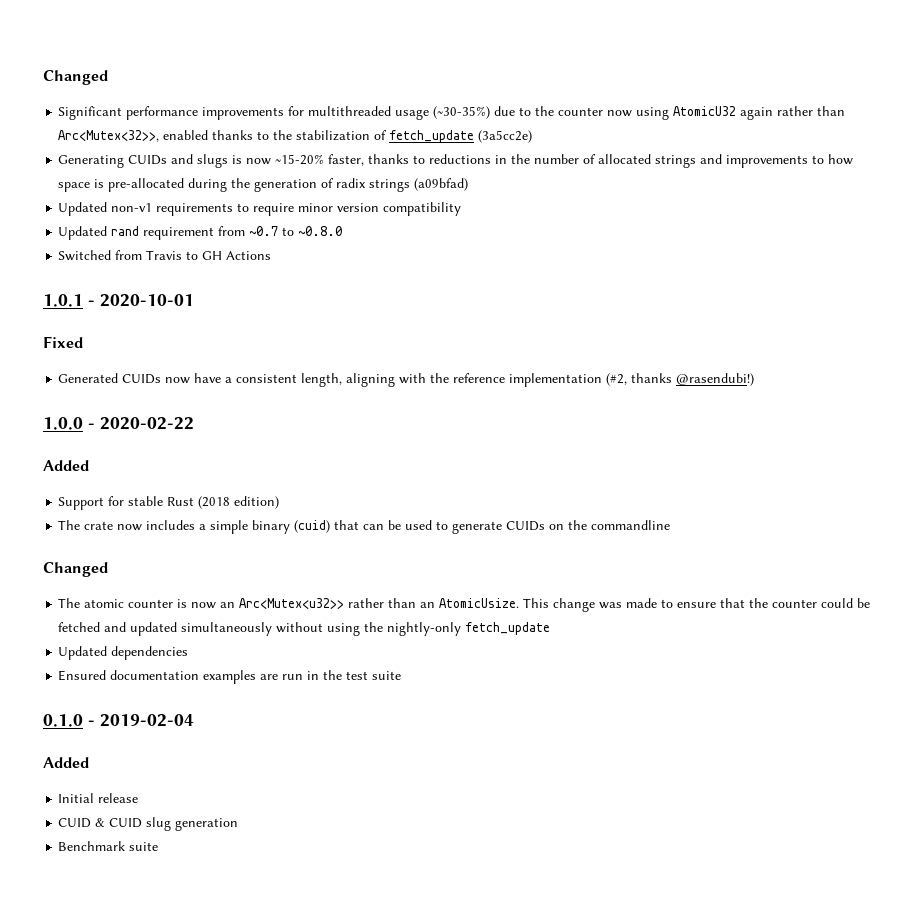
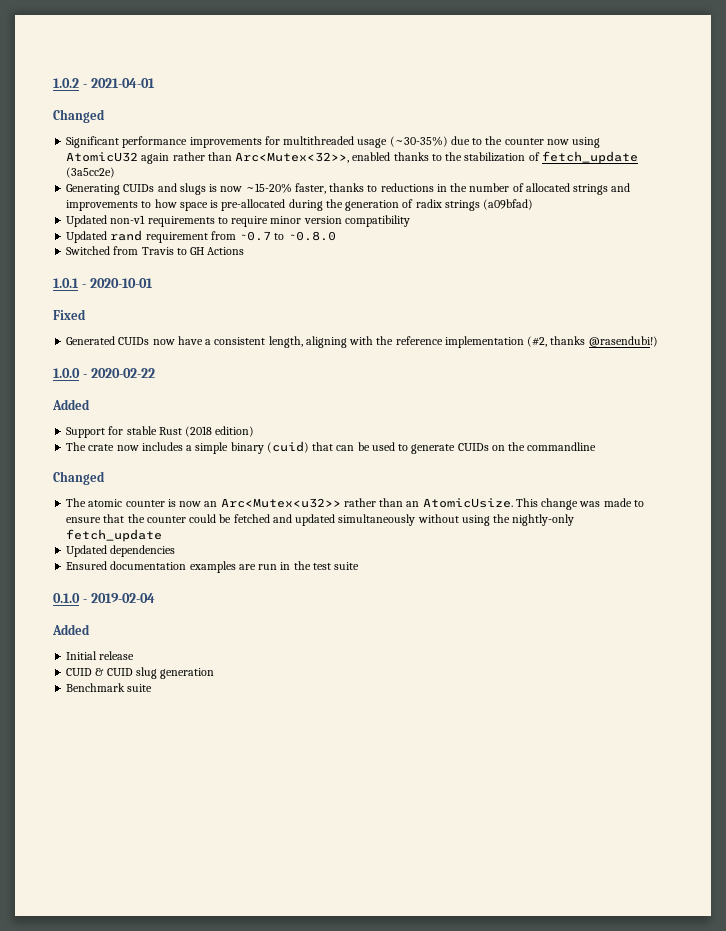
(43, 77) none -> [53,78,155,88] 1.0.2 - 2021-04-01 //

